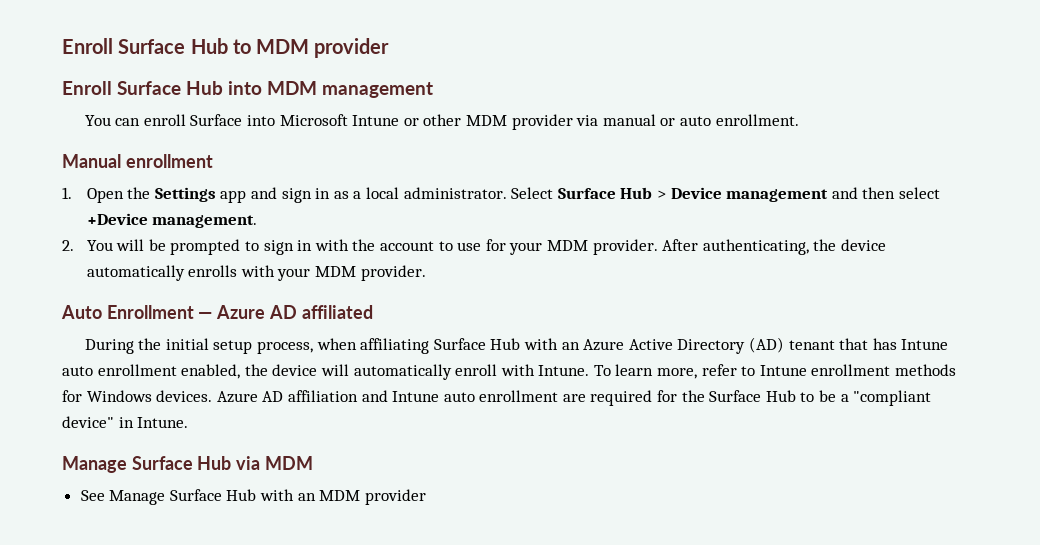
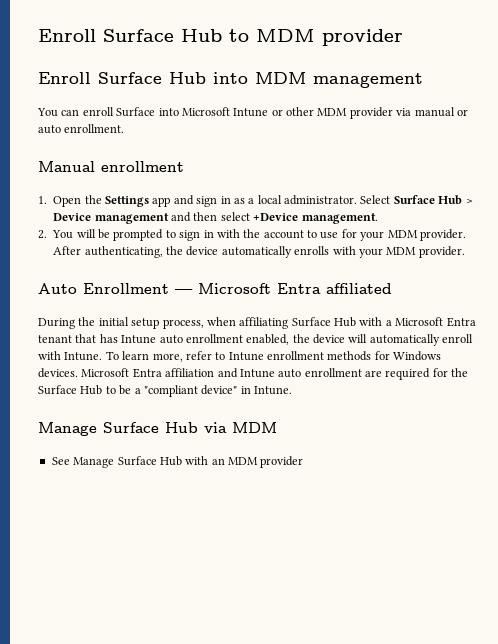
[216,305,297,319] Azure AD -> [198,283,321,294] Microsoft Entra
[561,337,784,354] an Azure Active Directory (AD) -> [385,317,476,327] a Microsoft Entra
[216,391,284,403] Azure AD -> [81,368,162,378] Microsoft Entra

